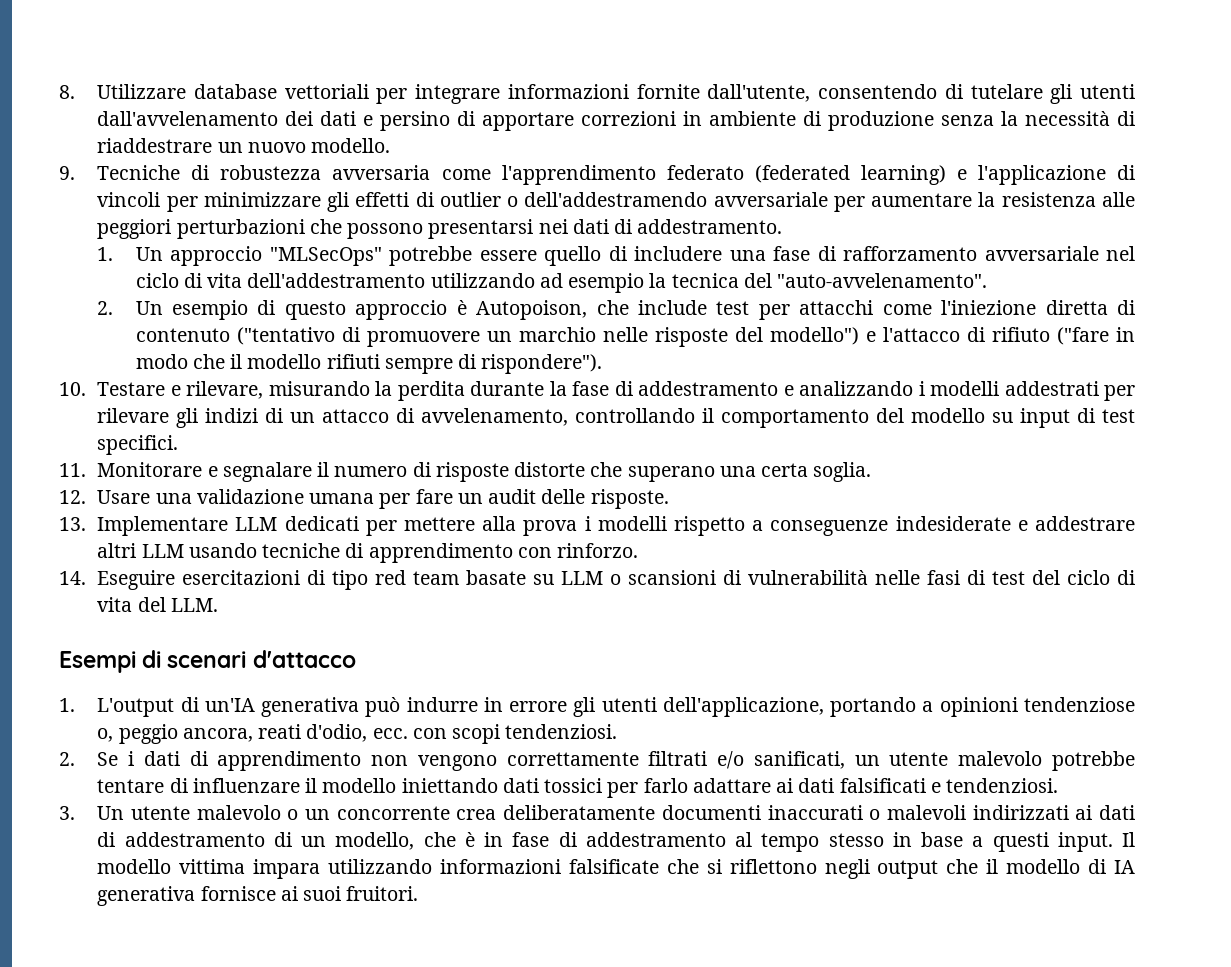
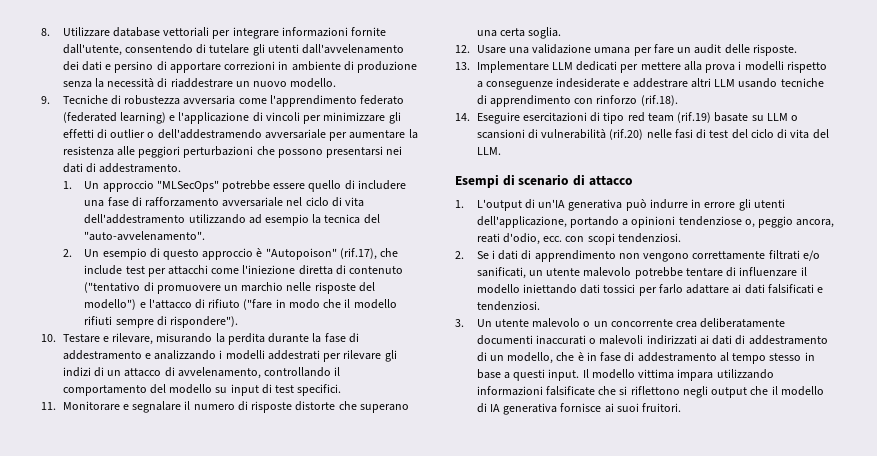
[476,300,588,320] Autopoison, -> [265,248,377,260] "Autopoison" (rif.17),
[557,543,639,558] rinforzo. -> [596,95,678,106] rinforzo (rif.18).
(460, 578) none -> [677,112,712,123] (rif.19)
(869, 577) none -> [609,129,644,140] (rif.20)
[167,650,356,668] scenari d'attacco -> [518,174,633,186] scenario di attacco

